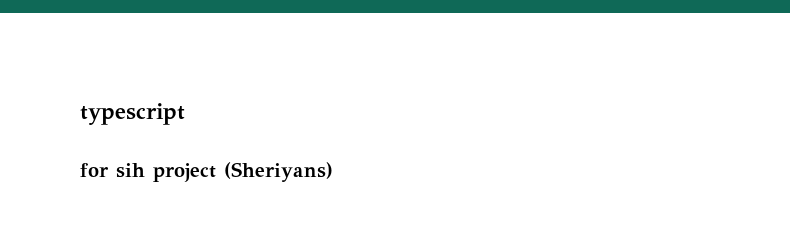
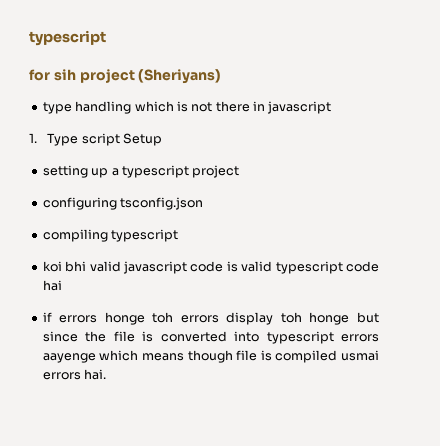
(333, 172) none -> [42,101,332,114] [29,133,163,146] [42,165,240,178] [42,197,204,210] [42,229,179,242] [42,261,379,274] [42,280,62,291] [42,312,379,325] [42,331,380,344] [42,350,379,363] [42,369,107,380] // type handling which is not there in javascript // 1. Type script Setup // setting up a typescript project // configuring tsconfig.json // compiling typescript // koi bhi valid javascript code is valid typescript code hai // if errors honge toh errors display toh honge but since the file is converted into typescript errors aayenge which means though file is compiled usmai errors hai.

